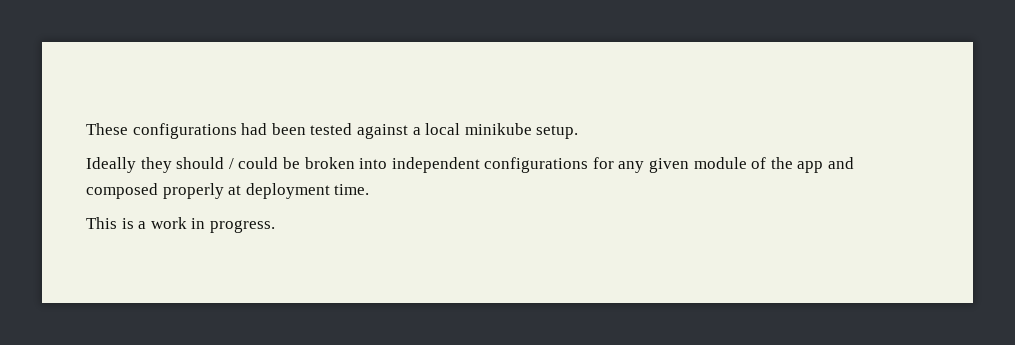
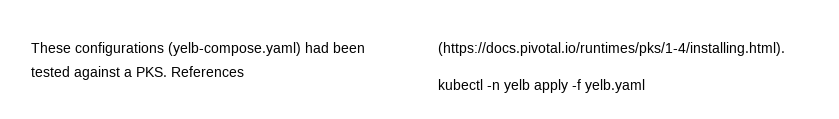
(237, 131) none -> [168,42,301,56] (yelb-compose.yaml)
[425,123,579,139] [86,157,855,173] [86,183,370,199] [86,217,275,233] local minikube setup. // Ideally they should / could be broken into independent configurations for any given module of the app and composed properly at deployment time. // This is a work in progress. -> [136,66,244,77] [438,42,785,56] [438,79,645,93] PKS. References (https://docs.pivotal.io/runtimes/pks/1-4/installing.html). // kubectl -n yelb apply -f yelb.yaml

